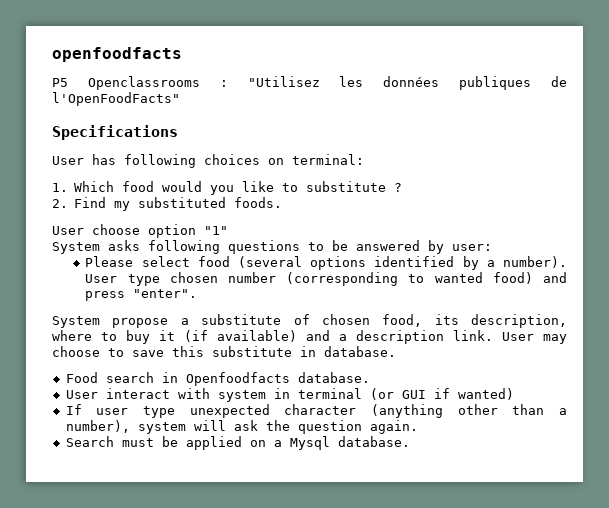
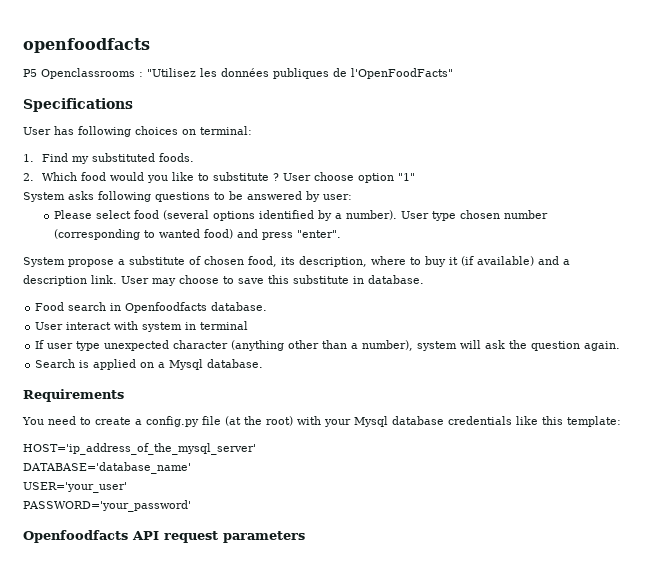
(68, 187) none -> [42,153,195,164] [23,173,34,181] Find my substituted foods. // 2.
[52,197,283,211] // 2. Find my substituted foods. // -> (280, 177) none
[369,388,514,400] (or GUI if wanted) -> (249, 325) none
[121,436,178,447] must be -> [79,360,90,368] is
(410, 441) none -> [23,389,124,402] [22,416,621,427] [23,443,256,455] [23,462,191,474] [23,482,127,493] [23,500,191,512] [23,530,305,543] // Requirements // You need to create a config.py file (at the root) with your Mysql database credentials like this template: // HOST='ip_address_of_the_mysql_server' // DATABASE='database_name' // USER='your_user' // PASSWORD='your_password' // Openfoodfacts API request parameters

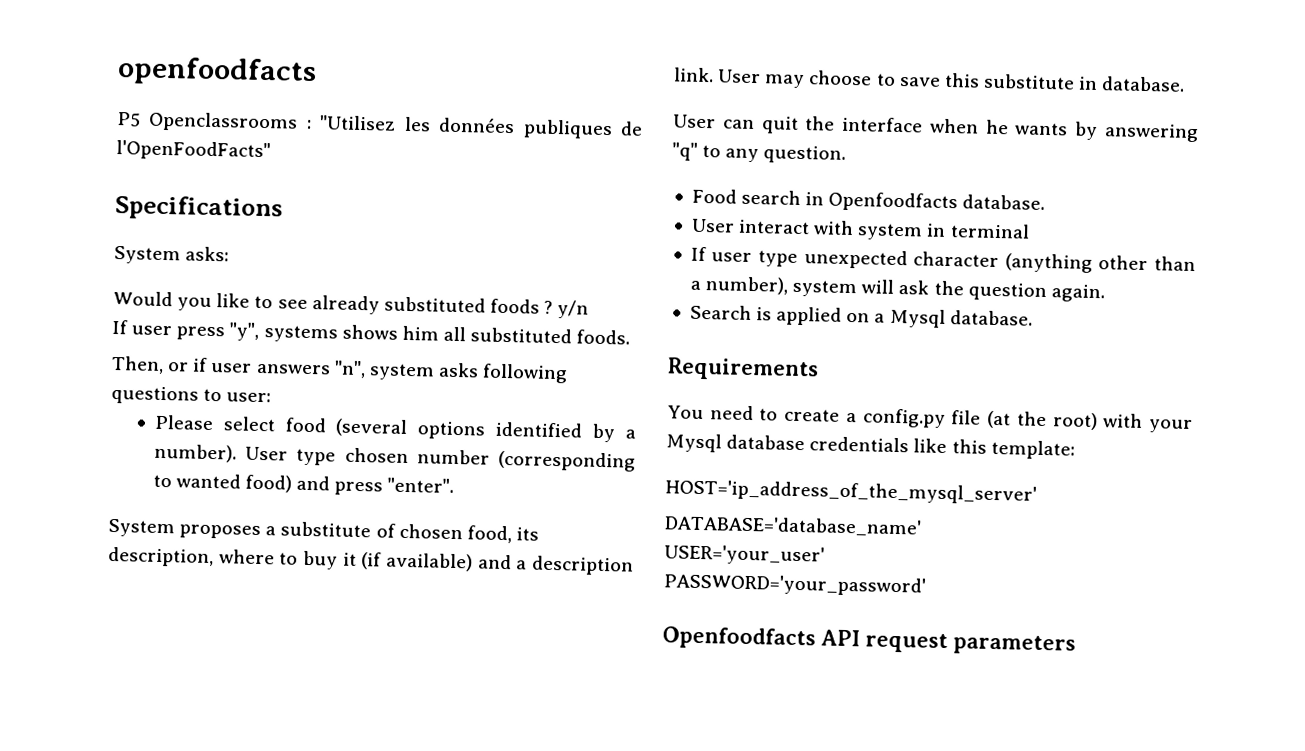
[23,126,252,137] [23,153,195,164] [23,172,416,183] [23,192,65,202] User has following choices on terminal: // 1. Find my substituted foods. // 2. Which food would you like to substitute ? User choose option "1" // System -> [114,245,230,265] [113,290,590,319] [112,319,631,345] [111,355,435,381] System asks: // Would you like to see already substituted foods ? y/n // If user press "y", systems shows him all substituted foods. // Then, or if user answers "n", system
[229,191,320,202] be answered by -> (223, 395) none
[68,259,114,267] propose -> [179,524,262,540] proposes
(424, 279) none -> [673,114,1199,143] [672,142,847,164] // User can quit the interface when he wants by answering "q" to any question.

